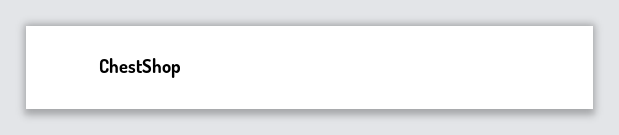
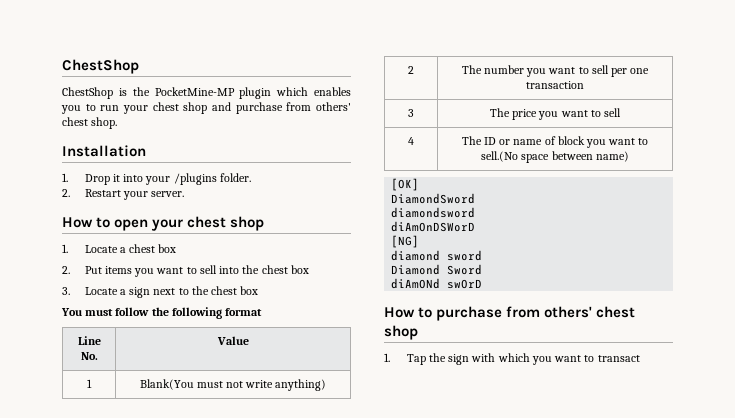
[99,58,181,78] ChestShop -> [62,59,139,74] [62,87,351,99] [61,102,351,114] [62,117,118,129] [62,145,146,157] [62,173,251,185] [62,189,185,200] [62,216,265,231] [62,244,177,253] [62,265,309,277] [62,286,259,298] [61,307,263,319] [77,336,101,345] [80,352,98,360] [216,336,249,345] [87,379,92,388] [139,379,327,391] [408,66,414,74] [461,65,650,77] [526,81,584,89] [408,109,414,117] [489,108,622,120] [408,137,414,145] [461,136,649,148] [481,151,629,163] [391,178,420,191] [391,193,476,204] [391,207,476,218] [391,221,476,232] [391,235,420,248] [391,250,483,261] [391,264,483,275] [391,278,483,289] [384,306,636,321] [384,325,418,340] [384,353,640,365] ChestShop // ChestShop is the PocketMine-MP plugin which enables you to run your chest shop and purchase from others' chest shop. // Installation // 1. Drop it into your /plugins folder. // 2. Restart your server. // How to open your chest shop // 1. Locate a chest box // 2. Put items you want to sell into the chest box // 3. Locate a sign next to the chest box // You must follow the following format // Line No. | Value // 1 | Blank(You must not write anything) // 2 | The number you want to sell per one transaction // 3 | The price you want to sell // 4 | The ID or name of block you want to sell.(No space between name) // [OK] // DiamondSword // diamondsword // diAmOnDSWorD // [NG] // diamond sword // Diamond Sword // diAmONd swOrD // How to purchase from others' chest shop // 1. Tap the sign with which you want to transact

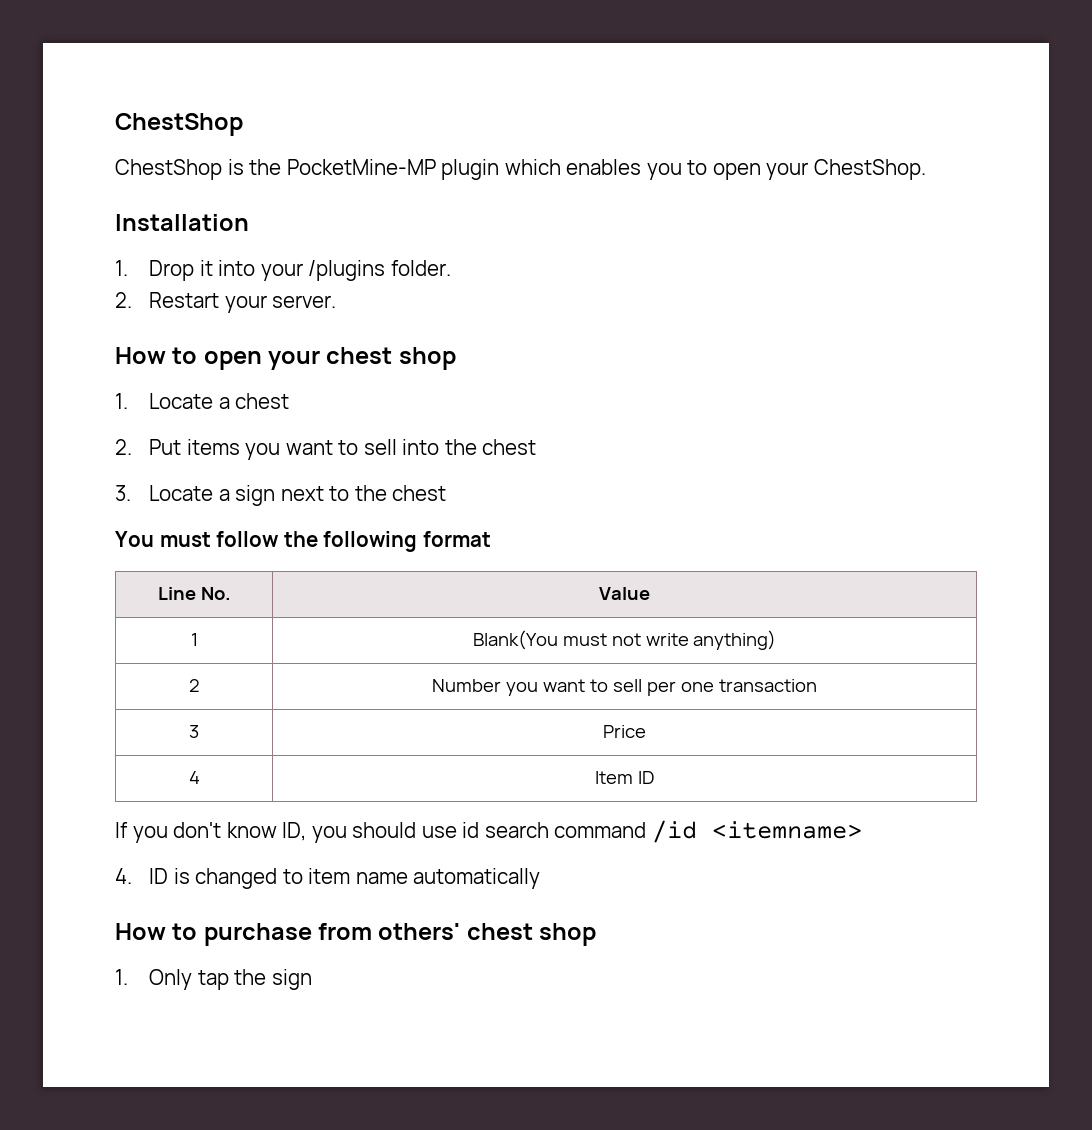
[100,102,351,114] [62,117,118,129] run your chest shop and purchase from others' chest shop. -> [712,159,926,180] open your ChestShop.
[158,244,177,253] box -> (290, 401) none
[290,265,309,274] box -> (537, 447) none
[240,286,259,295] box -> (447, 493) none
[461,65,524,74] The number -> [432,679,502,692] Number
[489,108,622,120] The price you want to sell -> [603,725,646,738] Price
[461,136,649,148] [481,151,629,163] [391,178,420,191] [391,193,476,204] [391,207,476,218] [391,221,476,232] [391,235,420,248] [391,250,483,261] [391,264,483,275] [391,278,483,289] The ID or name of block you want to sell.(No space between name) // [OK] // DiamondSword // diamondsword // diAmOnDSWorD // [NG] // diamond sword // Diamond Sword // diAmONd swOrD -> [595,771,654,784] [115,820,862,843] [115,868,541,889] Item ID // If you don't know ID, you should use id search command /id <itemname> // 4. ID is changed to item name automatically
[406,353,640,365] Tap the sign with which you want to transact -> [149,969,312,990] Only tap the sign

